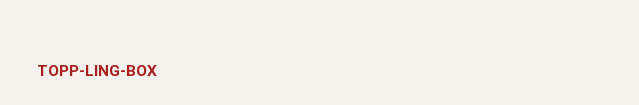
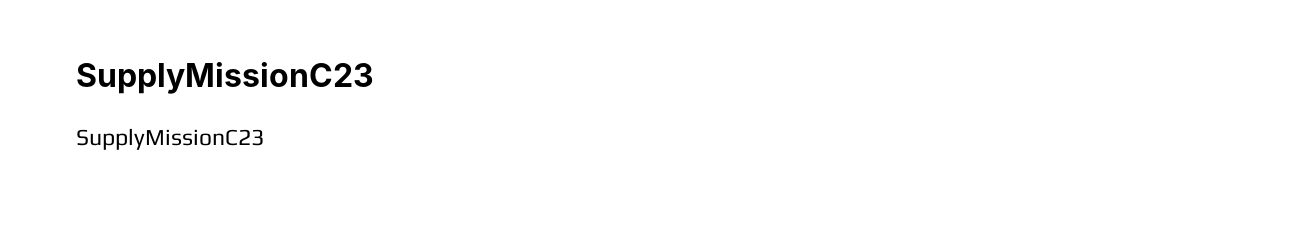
[37,65,157,76] TOPP-LING-BOX -> [76,62,374,94] [76,128,264,150] SupplyMissionC23 // SupplyMissionC23

